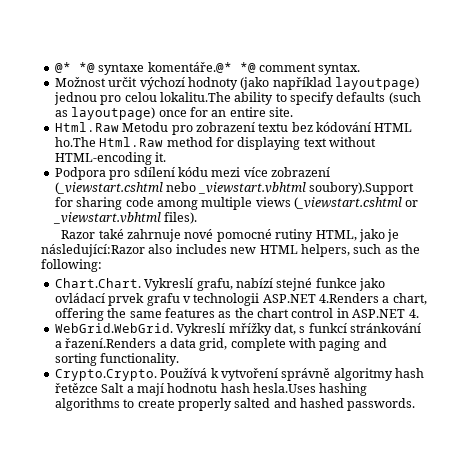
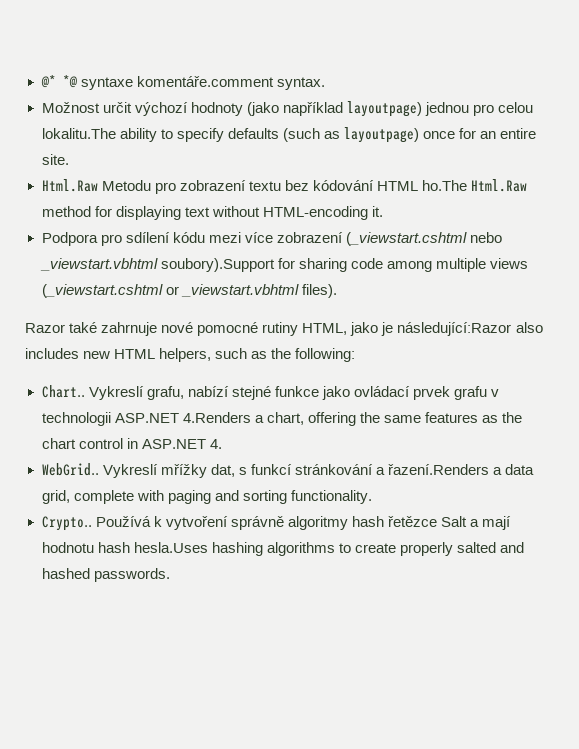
[147,62,316,73] komentáře.@* *@ comment -> [136,76,274,87] komentáře.comment
[54,278,141,288] Chart.Chart. -> [41,385,85,398] Chart..
[54,323,173,333] WebGrid.WebGrid. -> [41,463,99,476] WebGrid..
[54,369,157,381] Crypto.Crypto. -> [41,516,92,531] Crypto..

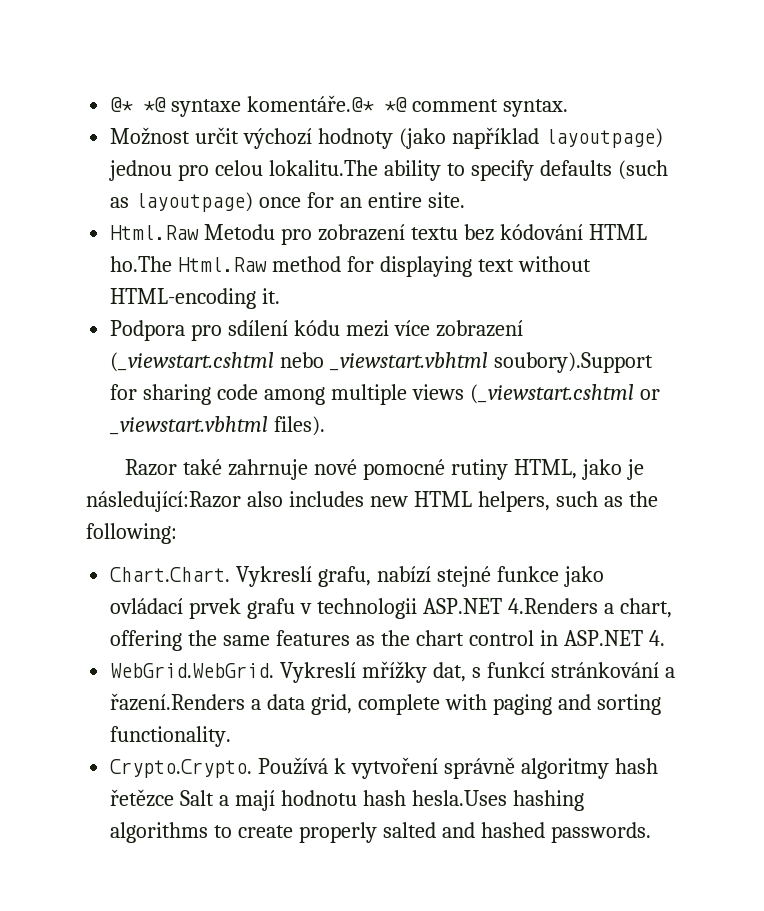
[136,76,274,87] komentáře.comment -> [247,95,499,112] komentáře.@* *@ comment
[41,385,85,398] Chart.. -> [110,567,231,582] Chart.Chart.
[41,463,99,476] WebGrid.. -> [110,663,275,678] WebGrid.WebGrid.
[41,516,92,531] Crypto.. -> [110,759,253,778] Crypto.Crypto.

